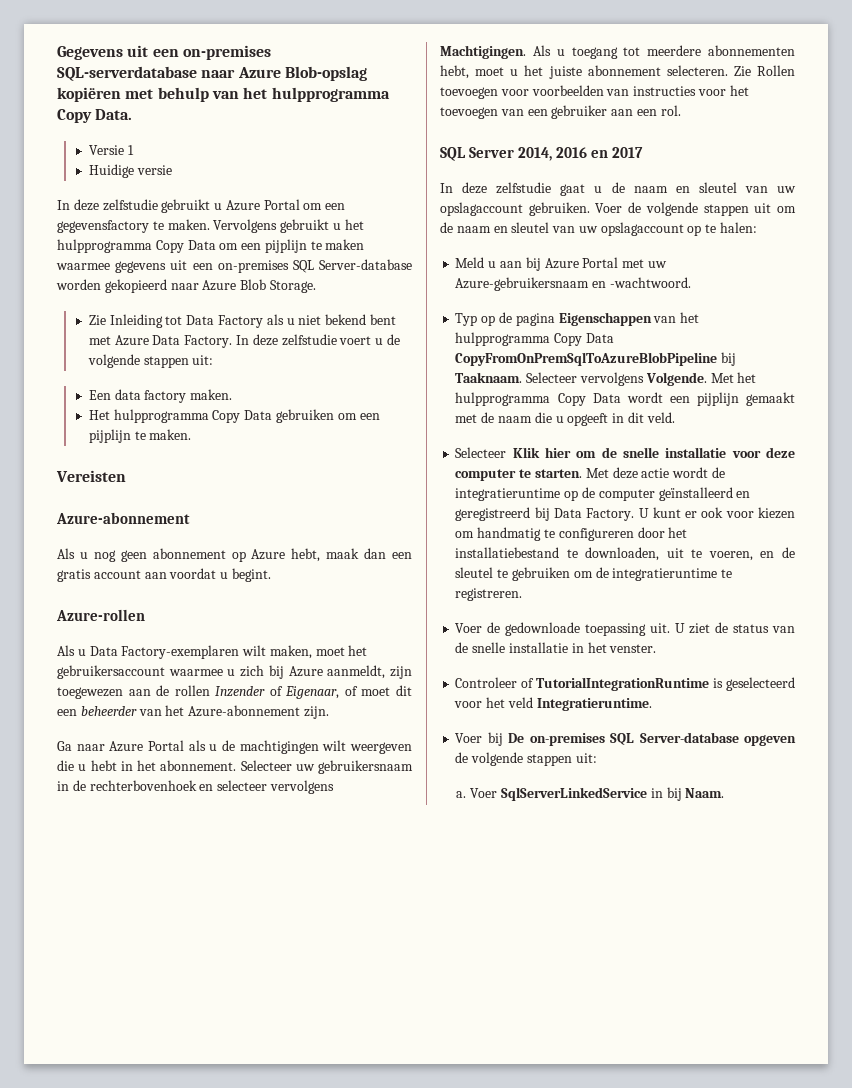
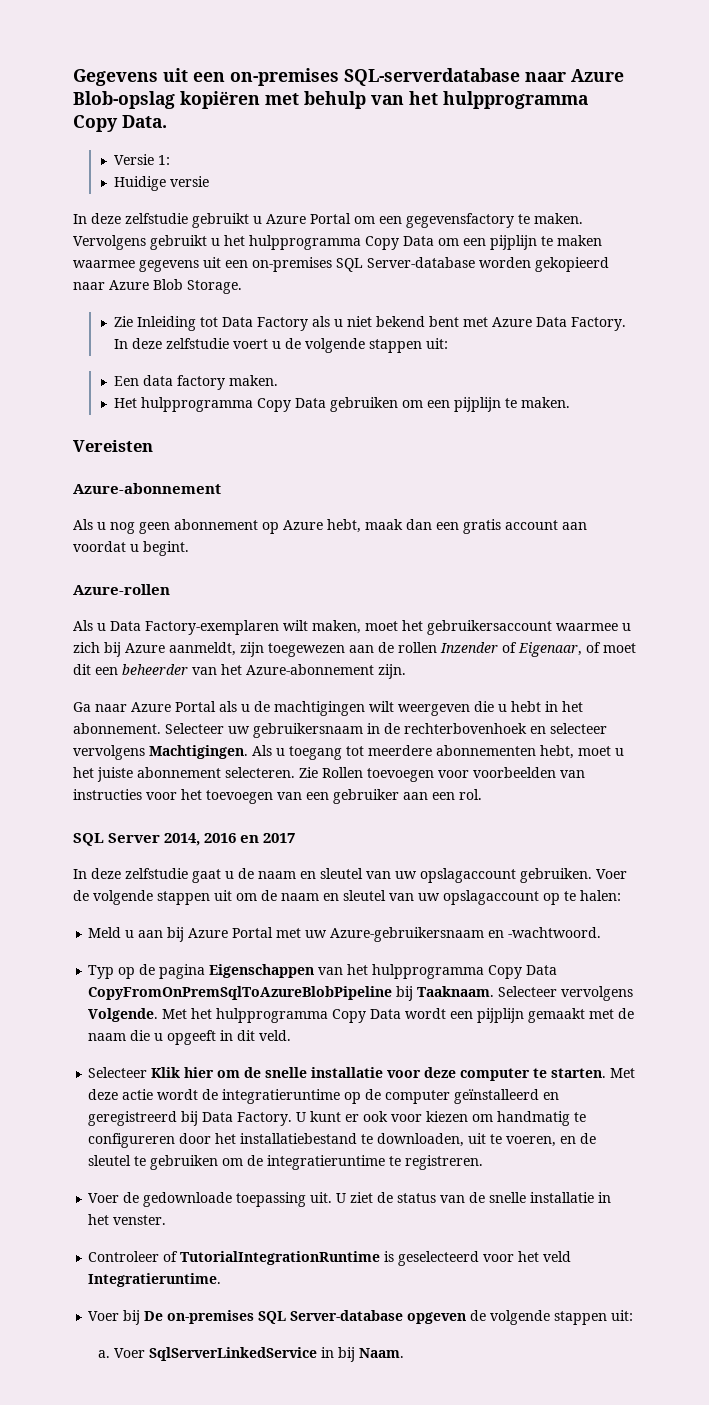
[127,145,134,155] 1 -> [157,155,170,165] 1:

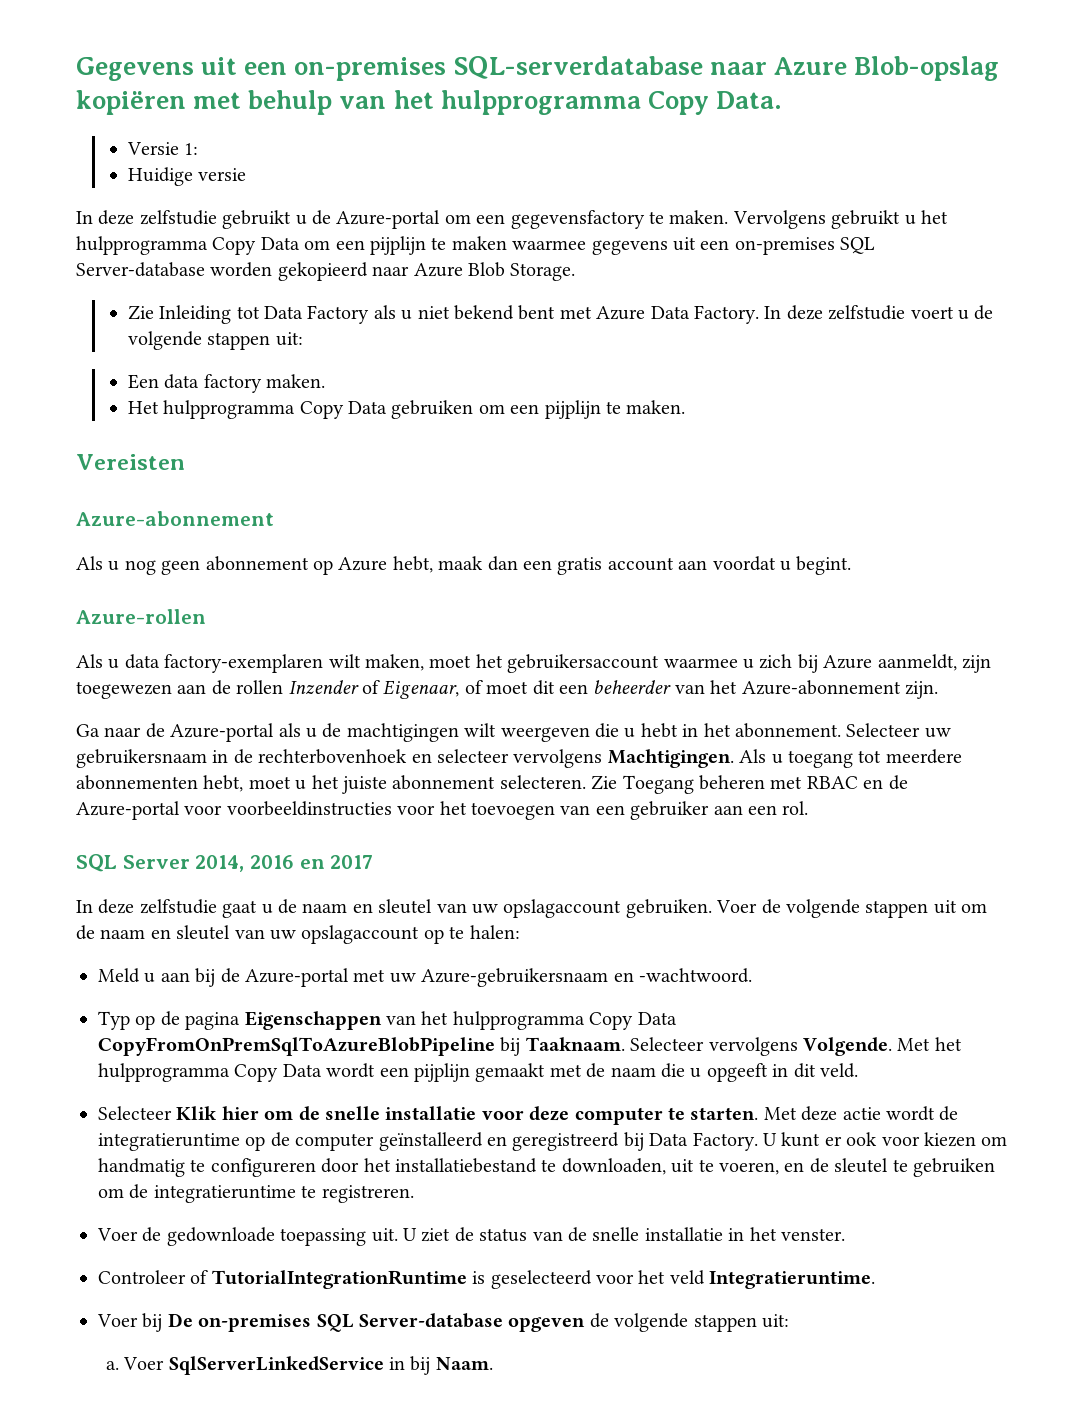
[266,213,351,224] Azure Portal -> [312,210,441,229] de Azure-portal
[110,620,279,635] Data Factory-exemplaren -> [124,654,324,673] data factory-exemplaren
[131,701,216,712] Azure Portal -> [145,723,275,742] de Azure-portal
[322,767,585,782] [73,789,142,800] Rollen toevoegen voor voorbeelden van instructies -> [622,775,908,794] [76,801,392,820] Toegang beheren met RBAC en de Azure-portal voor voorbeeldinstructies
[188,927,274,938] Azure Portal -> [220,968,349,987] de Azure-portal

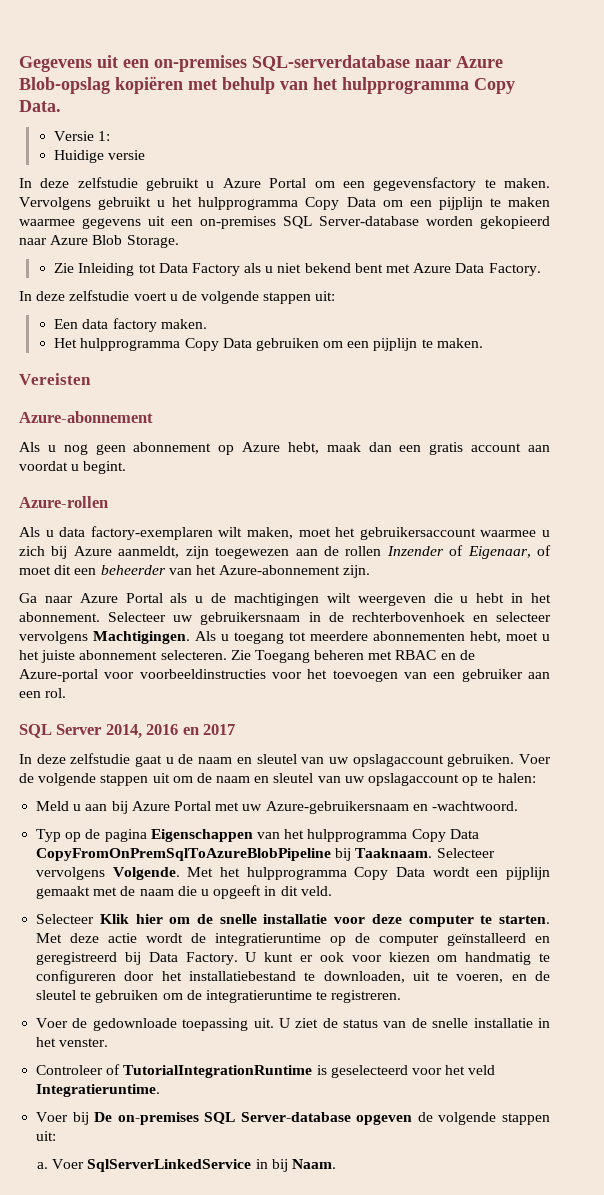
[312,210,441,229] de Azure-portal -> [222,178,307,188] Azure Portal
(760, 314) none -> (541, 269) //
[145,723,275,742] de Azure-portal -> [79,593,163,603] Azure Portal
[220,968,349,987] de Azure-portal -> [131,801,211,811] Azure Portal

